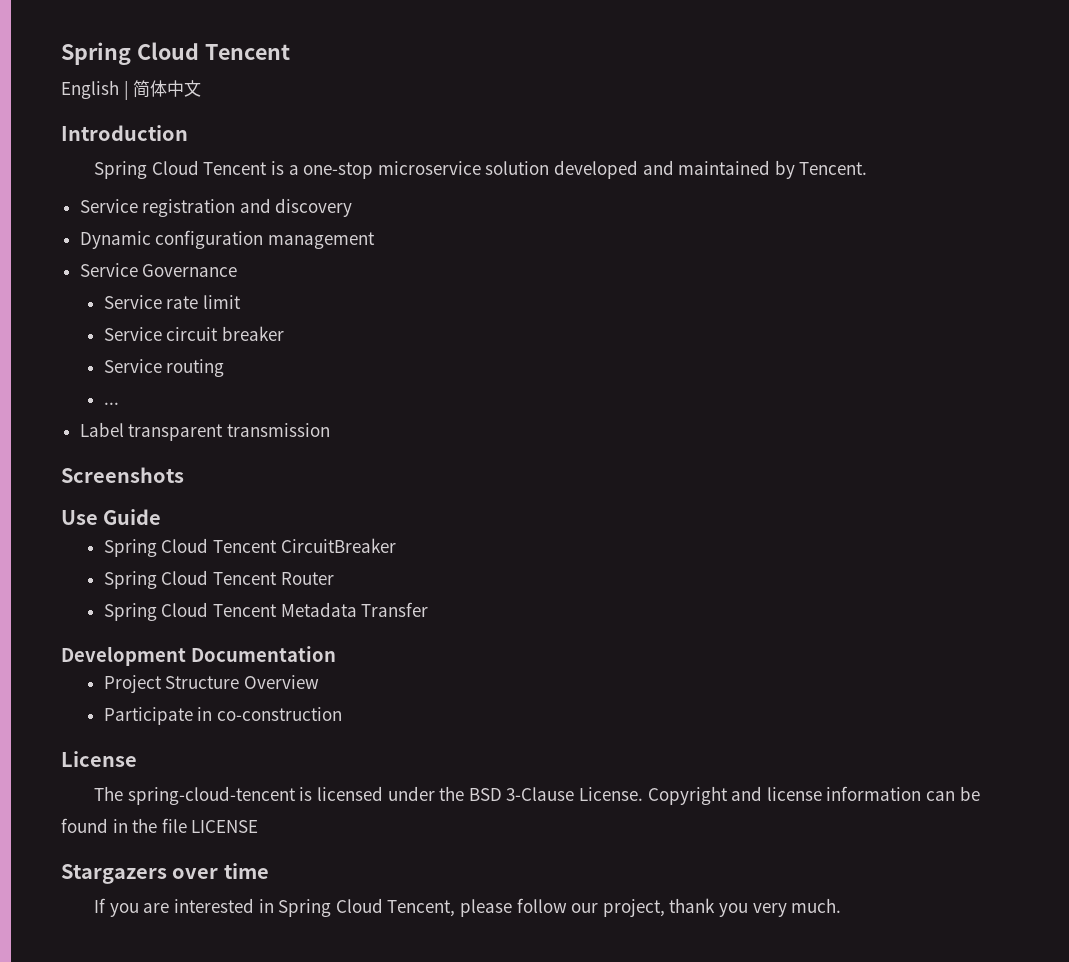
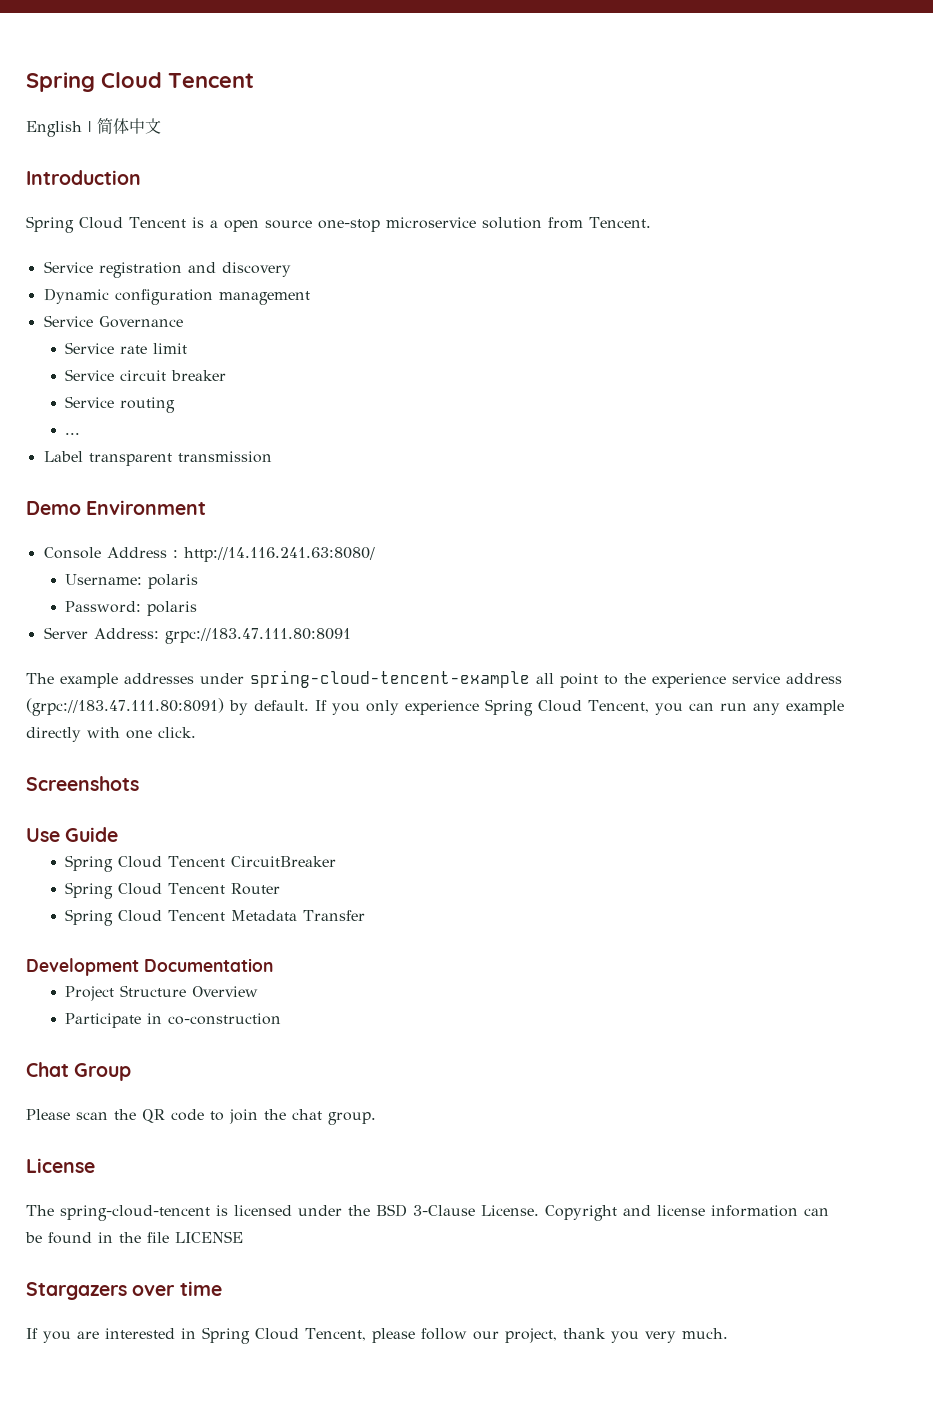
(299, 170) none -> [223,220,312,232] open source
[553,160,795,179] developed and maintained by -> [547,217,583,229] from
(330, 430) none -> [26,500,207,515] [43,547,375,562] [65,574,199,589] [65,601,198,616] [43,627,351,644] [26,670,842,688] [26,698,844,716] [26,727,196,742] // Demo Environment // Console Address : http://14.116.241.63:8080/ // Username: polaris // Password: polaris // Server Address: grpc://183.47.111.80:8091 // The example addresses under spring-cloud-tencent-example all point to the experience service address (grpc://183.47.111.80:8091) by default. If you only experience Spring Cloud Tencent, you can run any example directly with one click.
(342, 714) none -> [26,1062,132,1081] [26,1109,376,1125] // Chat Group // Please scan the QR code to join the chat group.

